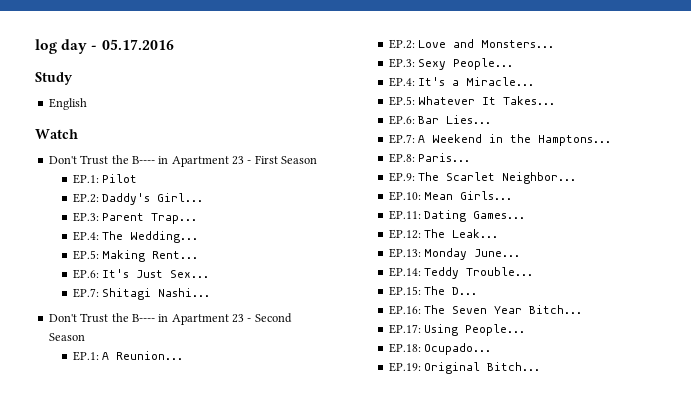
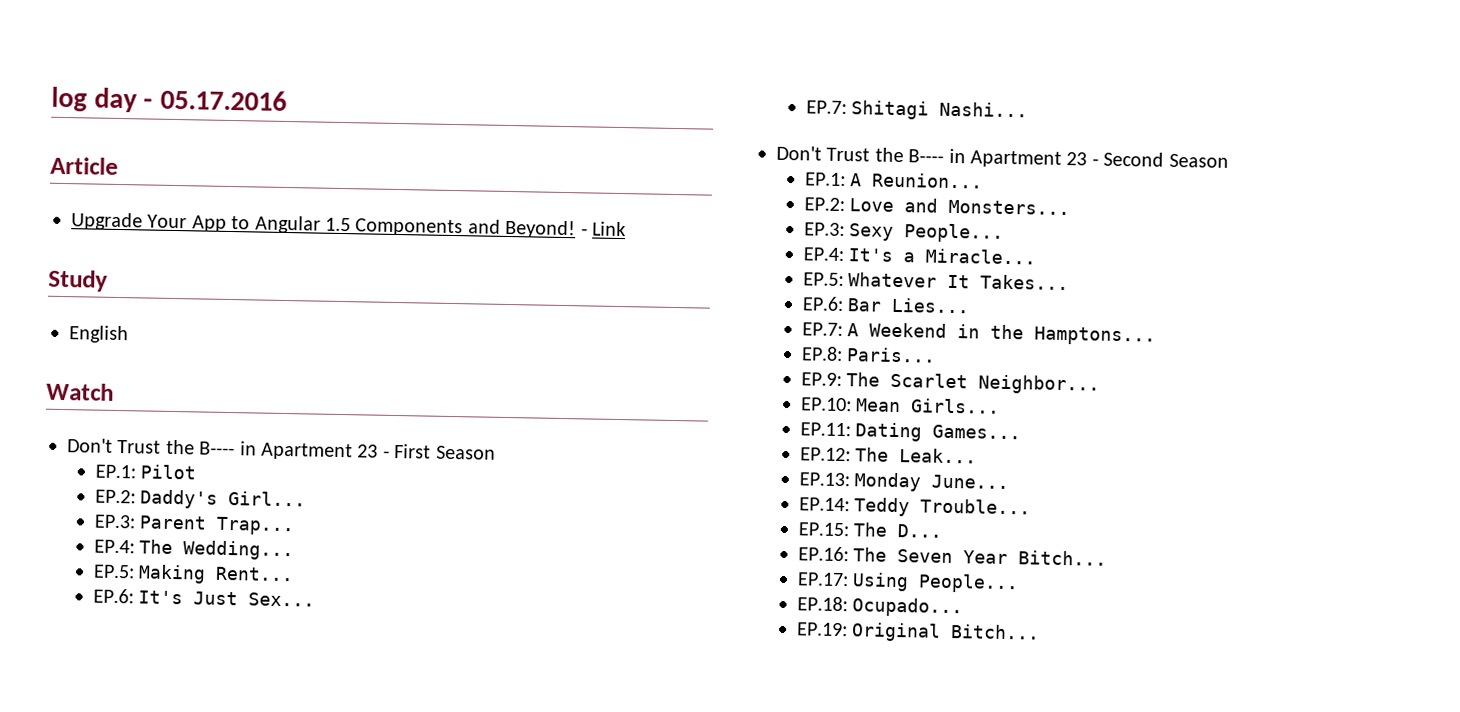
(174, 44) none -> [50,156,119,175] [71,212,626,239] // Article // Upgrade Your App to Angular 1.5 Components and Beyond! - Link

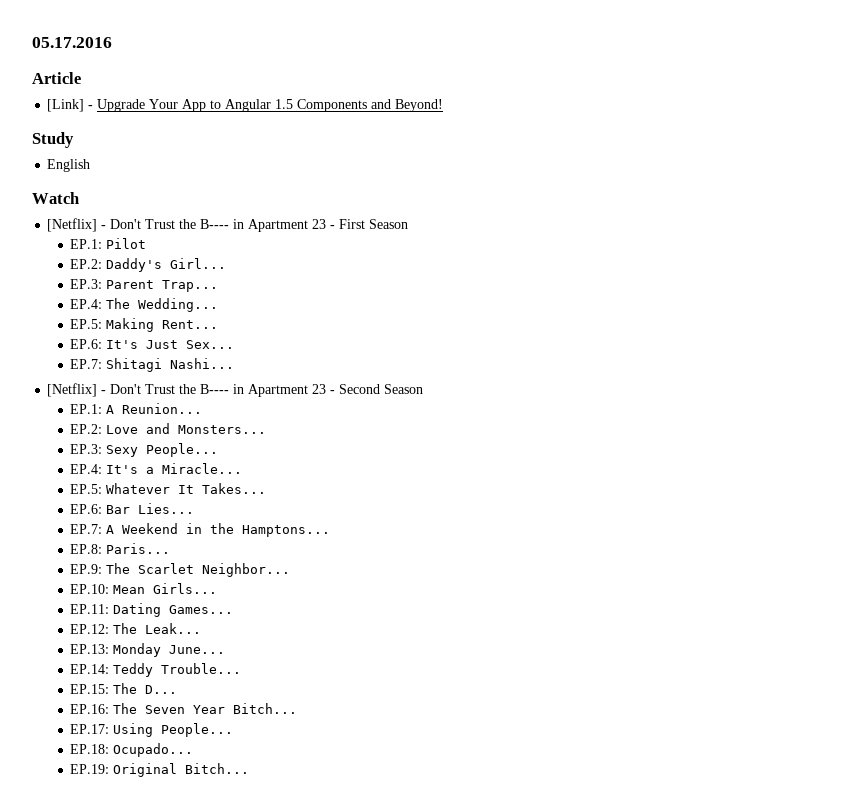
[51,86,154,113] log day - -> (32, 42) none
(119, 165) none -> [47,99,94,112] [Link] -
[580,221,626,237] - Link -> (444, 105) none
(114, 391) none -> [47,218,107,232] [Netflix] -
(1029, 109) none -> [47,383,107,397] [Netflix] -

